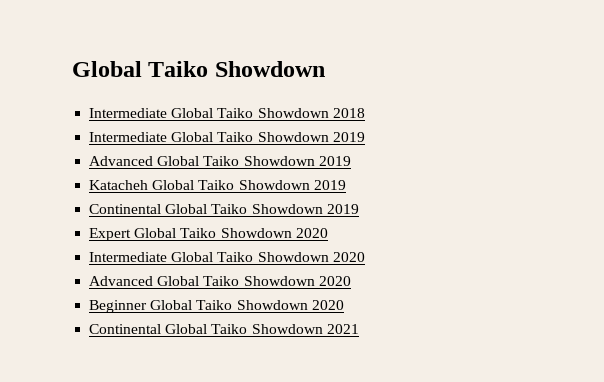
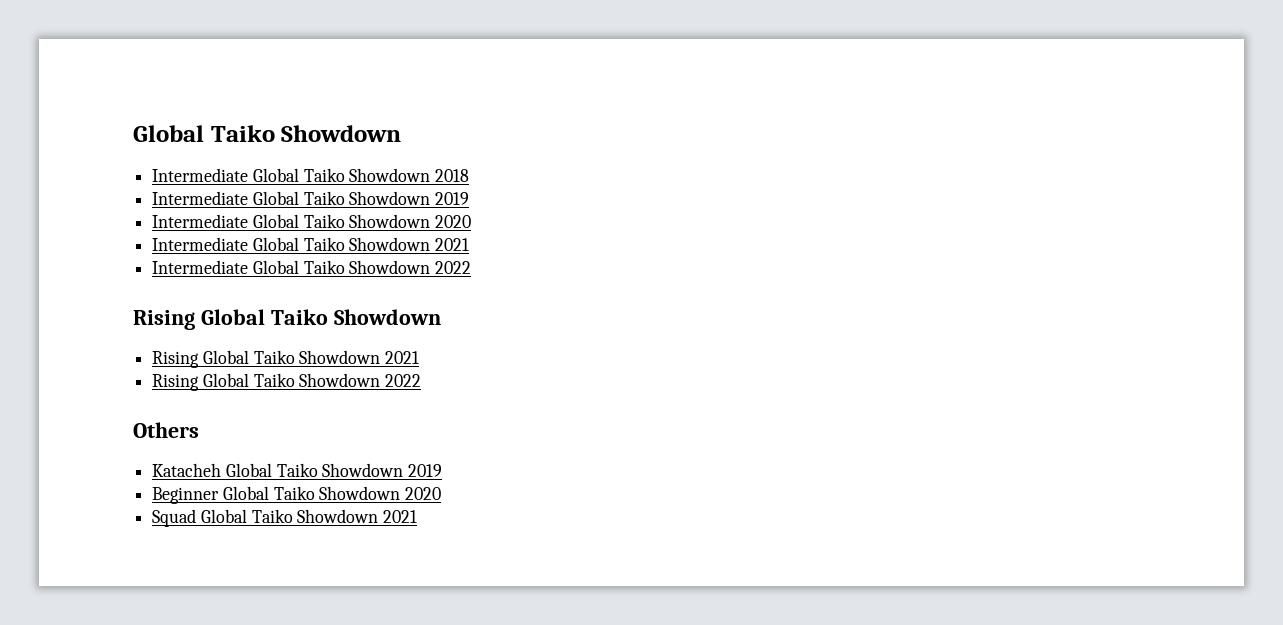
[89,156,351,166] [89,180,346,190] [89,204,359,214] [89,228,132,241] Advanced Global Taiko Showdown 2019 // Katacheh Global Taiko Showdown 2019 // Continental Global Taiko Showdown 2019 // Expert -> [152,214,249,228] Intermediate
[332,252,365,262] [89,276,351,286] 2020 // Advanced Global Taiko Showdown 2020 -> [435,238,470,251] [152,260,472,274] [133,309,441,330] [152,350,420,368] [152,373,422,391] [133,422,199,438] [152,463,443,477] 2021 // Intermediate Global Taiko Showdown 2022 // Rising Global Taiko Showdown // Rising Global Taiko Showdown 2021 // Rising Global Taiko Showdown 2022 // Others // Katacheh Global Taiko Showdown 2019
[89,324,162,334] Continental -> [152,509,197,527] Squad

